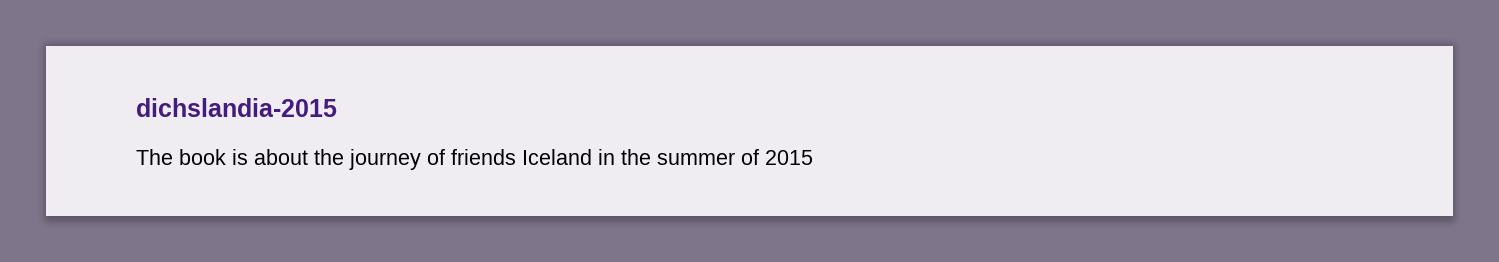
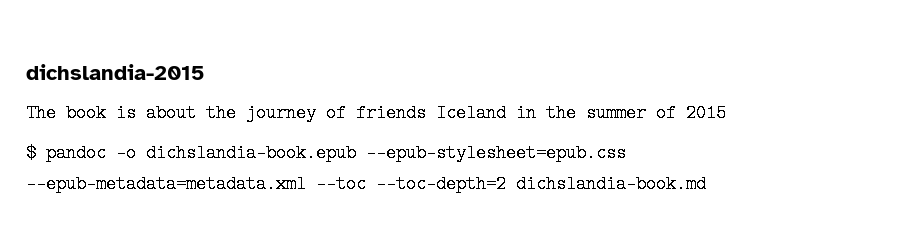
(813, 157) none -> [26,144,626,162] [26,175,706,193] // $ pandoc -o dichslandia-book.epub --epub-stylesheet=epub.css --epub-metadata=metadata.xml --toc --toc-depth=2 dichslandia-book.md

